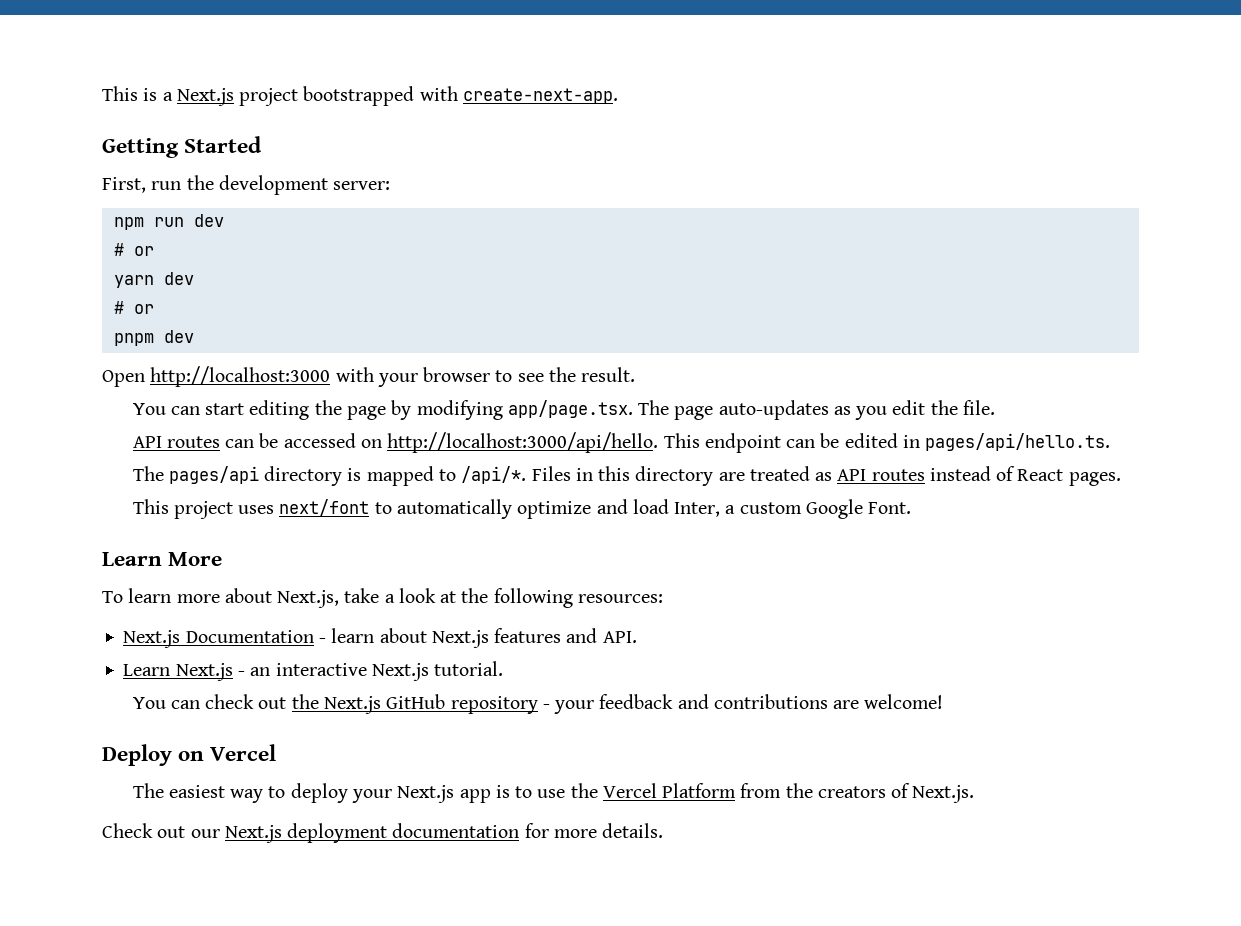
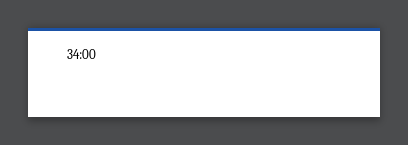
[102,86,618,106] [102,136,263,158] [102,175,391,195] [113,214,224,230] [113,243,154,256] [113,272,194,288] [113,301,154,314] [113,330,194,346] [102,366,636,387] [132,400,995,420] [132,432,1111,453] [132,466,1121,486] [132,499,912,519] [102,552,223,566] [102,588,663,608] [123,628,637,648] [123,661,504,681] [132,694,944,714] [102,744,277,766] [132,783,975,803] [102,823,664,843] This is a Next.js project bootstrapped with create-next-app. // Getting Started // First, run the development server: // npm run dev // # or // yarn dev // # or // pnpm dev // Open http://localhost:3000 with your browser to see the result. // You can start editing the page by modifying app/page.tsx. The page auto-updates as you edit the file. // API routes can be accessed on http://localhost:3000/api/hello. This endpoint can be edited in pages/api/hello.ts. // The pages/api directory is mapped to /api/*. Files in this directory are treated as API routes instead of React pages. // This project uses next/font to automatically optimize and load Inter, a custom Google Font. // Learn More // To learn more about Next.js, take a look at the following resources: // Next.js Documentation - learn about Next.js features and API. // Learn Next.js - an interactive Next.js tutorial. // You can check out the Next.js GitHub repository - your feedback and contributions are welcome! // Deploy on Vercel // The easiest way to deploy your Next.js app is to use the Vercel Platform from the creators of Next.js. // Check out our Next.js deployment documentation for more details. -> [67,49,96,59] 34:00

